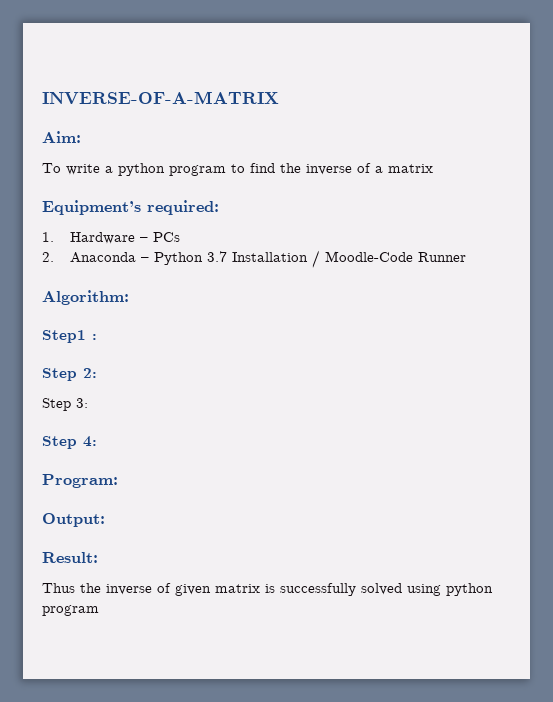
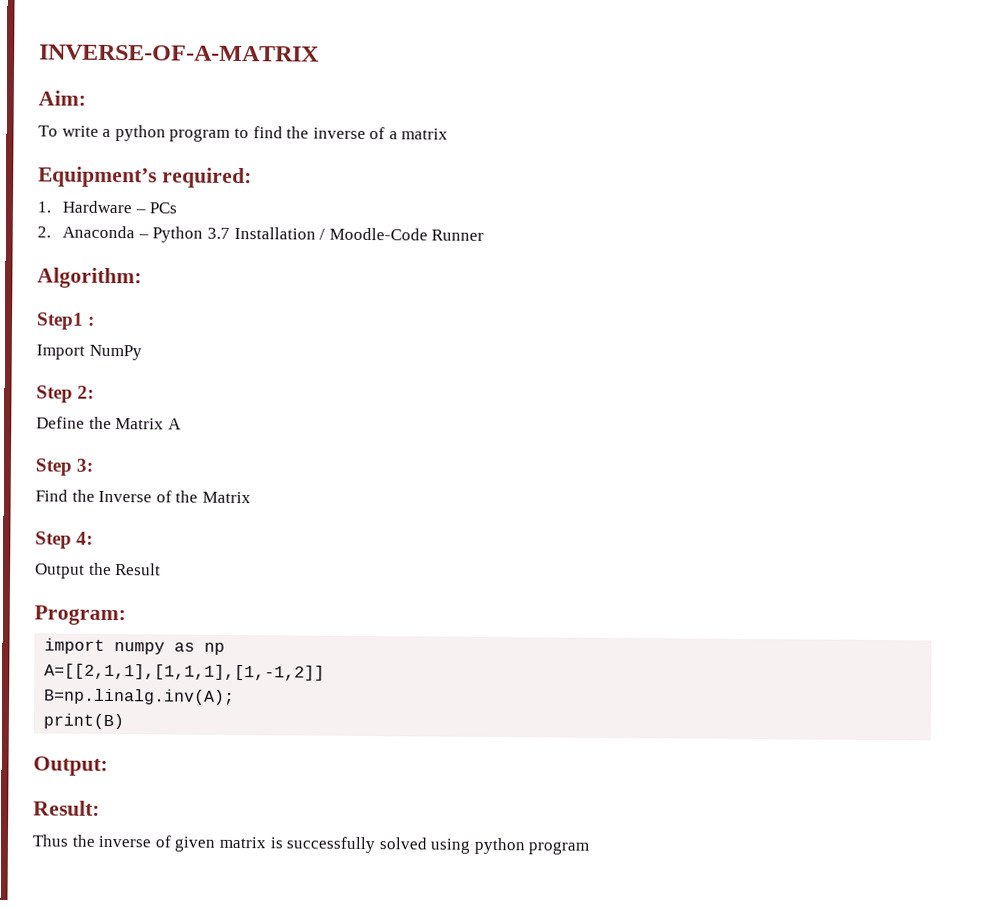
(97, 337) none -> [36,344,142,361] // Import NumPy
[42,398,88,411] [42,436,97,449] [42,474,118,488] Step 3: // Step 4: // Program: -> [36,416,182,430] [35,458,94,476] [35,489,251,504] [35,531,94,549] [35,562,162,579] [34,605,126,626] [44,638,226,655] [44,663,326,681] [44,688,236,705] [43,713,125,730] Define the Matrix A // Step 3: // Find the Inverse of the Matrix // Step 4: // Output the Result // Program: // import numpy as np // A=[[2,1,1],[1,1,1],[1,-1,2]] // B=np.linalg.inv(A); // print(B)

